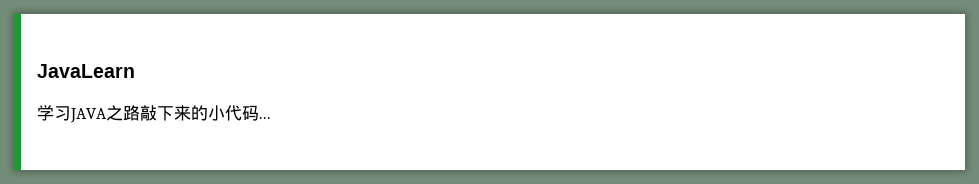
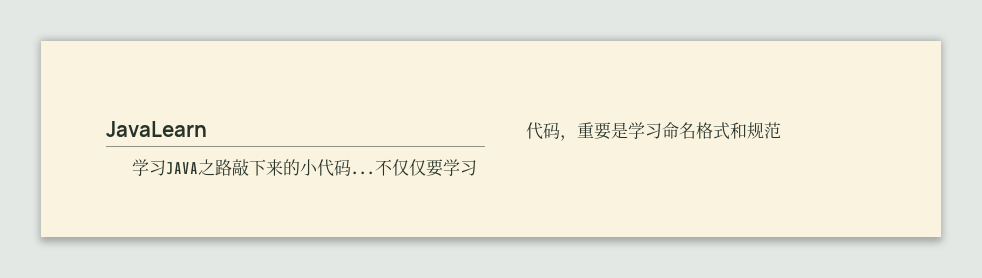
(271, 118) none -> [374,159,477,177] [526,122,781,141] 不仅仅要学习代码，重要是学习命名格式和规范

